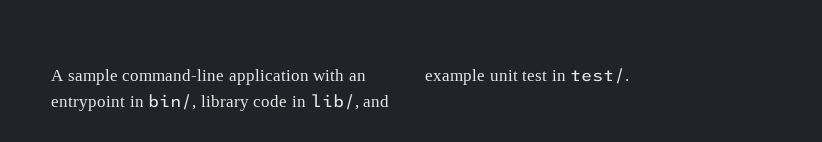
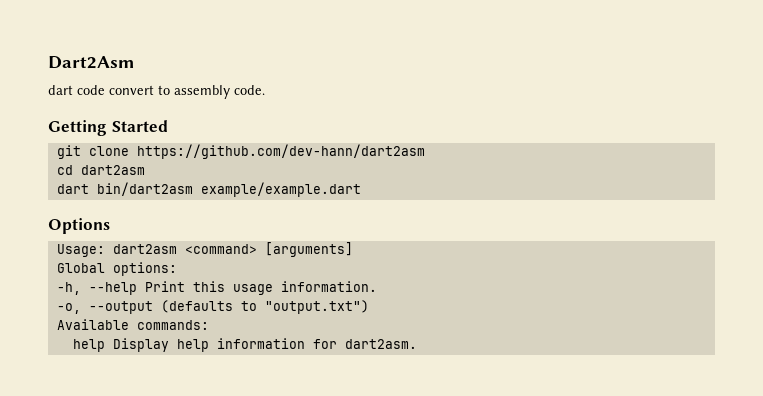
[51,69,366,85] [51,94,390,111] [425,68,630,85] A sample command-line application with an entrypoint in bin/, library code in lib/, and example unit test in test/. -> [48,56,135,69] [48,85,265,99] [48,120,168,136] [56,144,425,159] [56,165,145,175] [56,182,361,197] [48,218,110,234] [56,242,353,257] [56,262,177,276] [56,281,377,295] [56,300,369,314] [56,319,209,330] [72,338,417,352] Dart2Asm // dart code convert to assembly code. // Getting Started // git clone https://github.com/dev-hann/dart2asm // cd dart2asm // dart bin/dart2asm example/example.dart // Options // Usage: dart2asm <command> [arguments] // Global options: // -h, --help Print this usage information. // -o, --output (defaults to "output.txt") // Available commands: // help Display help information for dart2asm.

